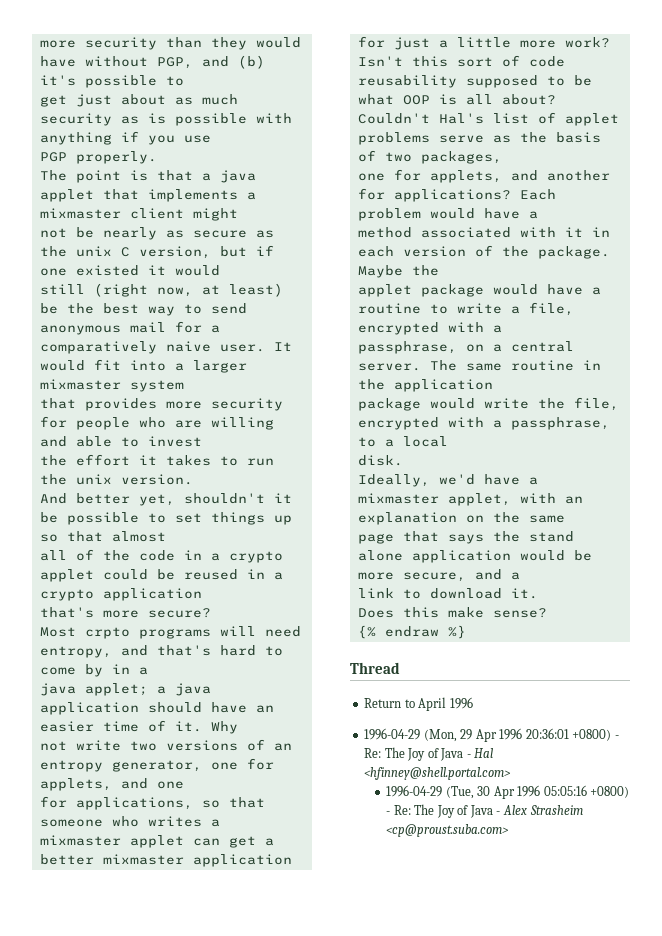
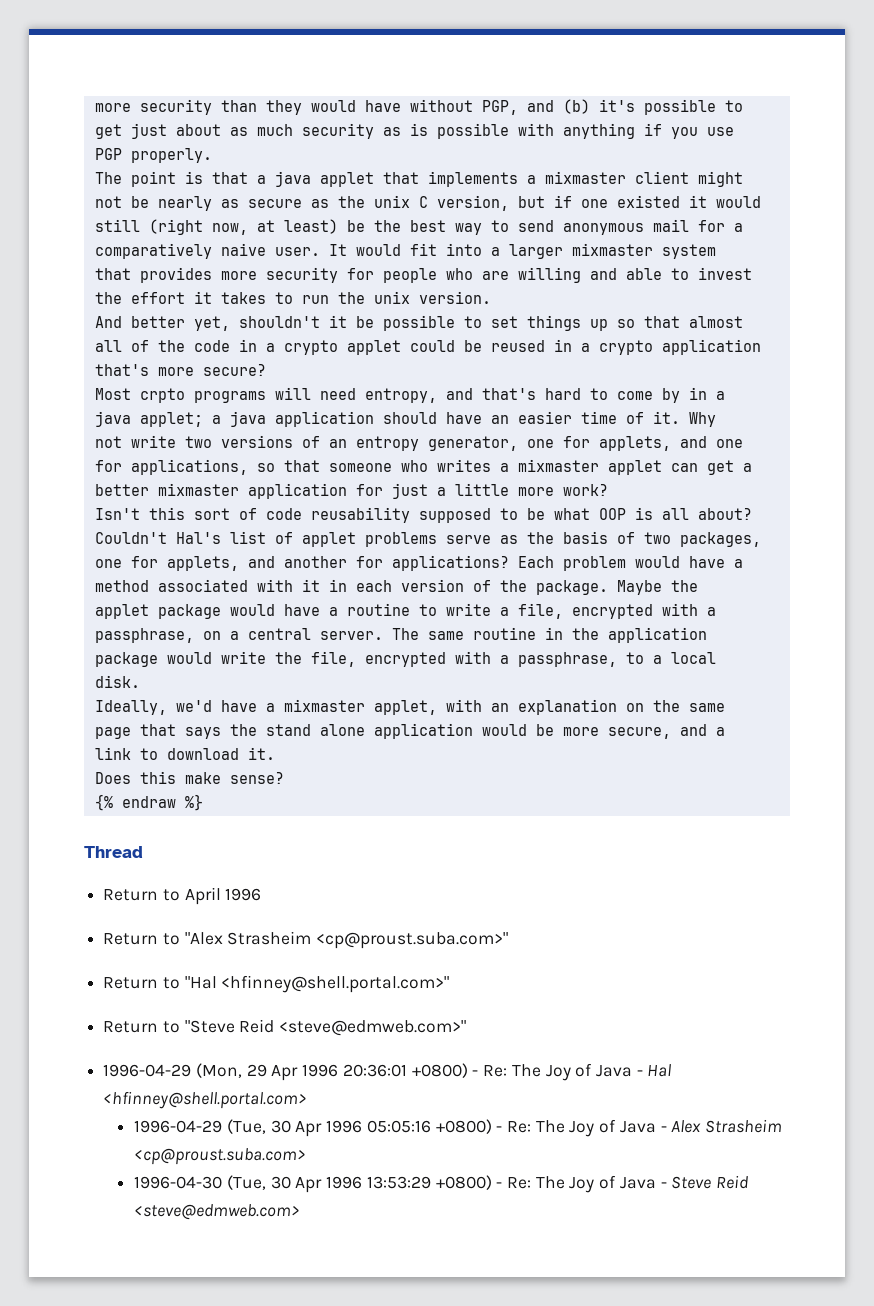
(473, 703) none -> [103,931,509,949] [103,975,450,993] [103,1019,467,1036] // Return to "Alex Strasheim <cp@proust.suba.com>" // Return to "Hal <hfinney@shell.portal.com>" // Return to "Steve Reid <steve@edmweb.com>"
(510, 830) none -> [134,1175,749,1193] [134,1204,301,1220] // 1996-04-30 (Tue, 30 Apr 1996 13:53:29 +0800) - Re: The Joy of Java - Steve Reid <steve@edmweb.com>

